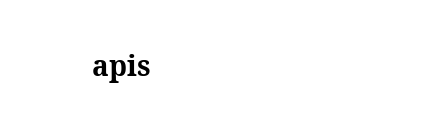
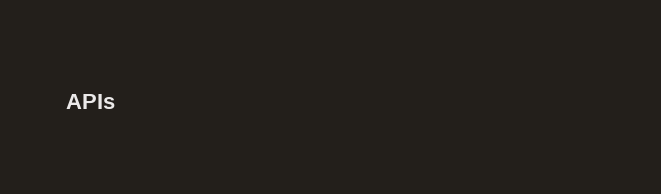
[92,54,151,83] apis -> [66,94,115,109] APIs

